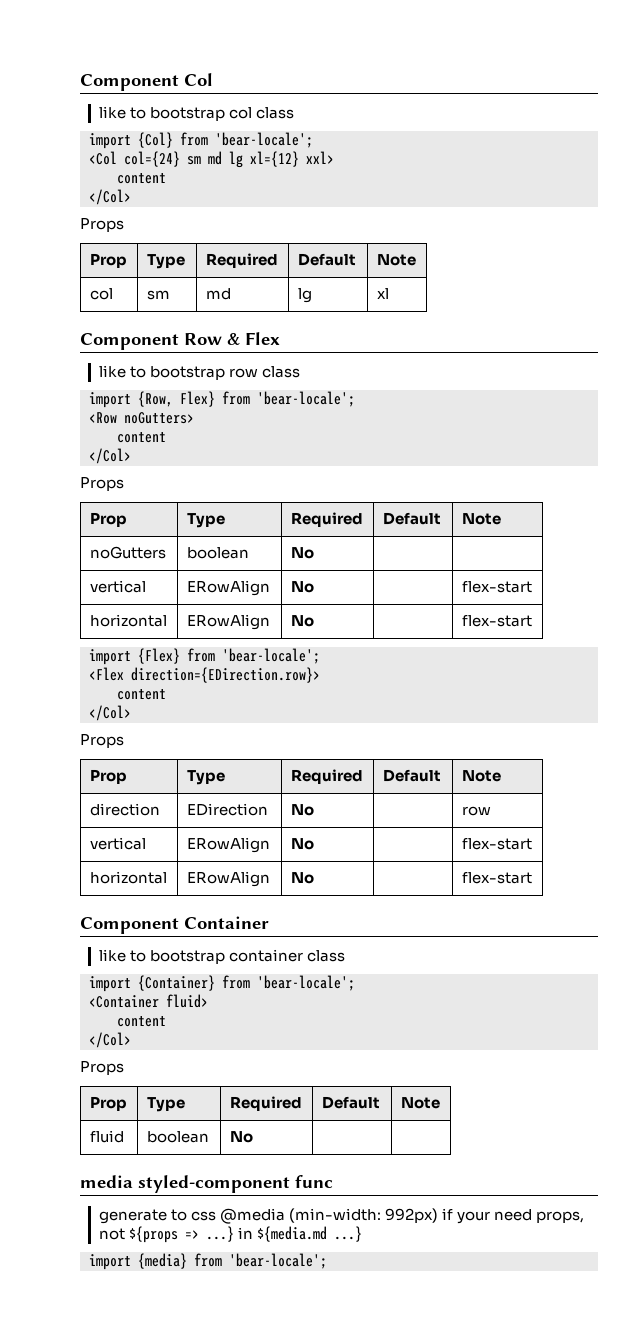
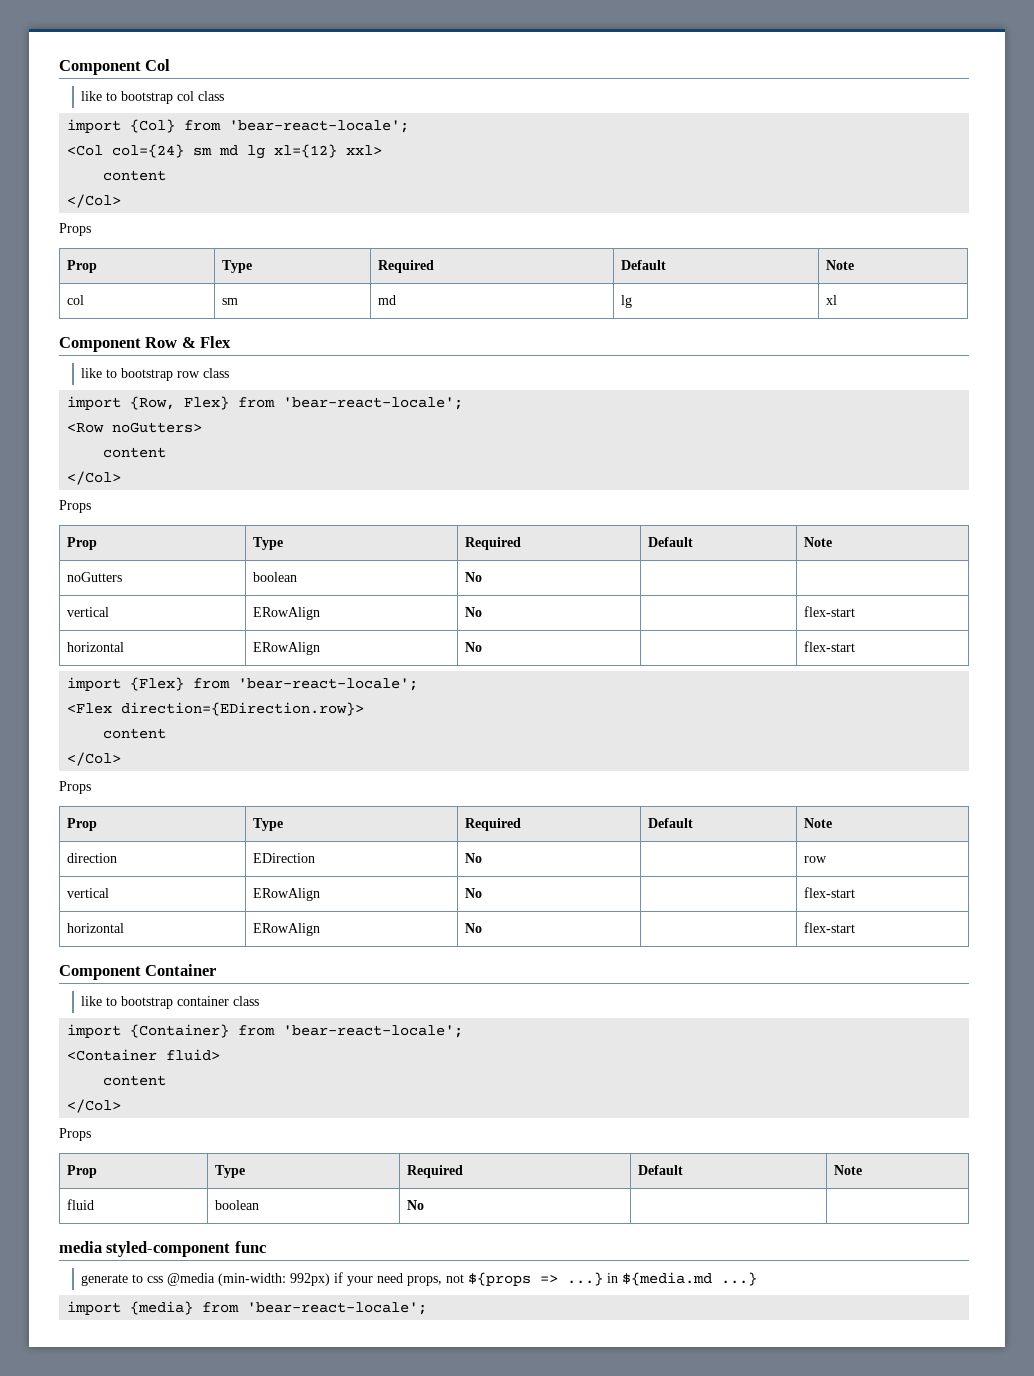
[215,132,313,148] 'bear-locale'; -> [229,120,410,133] 'bear-react-locale';
[257,391,355,407] 'bear-locale'; -> [283,397,464,410] 'bear-react-locale';
[222,648,320,664] 'bear-locale'; -> [238,678,419,691] 'bear-react-locale';
[257,975,355,991] 'bear-locale'; -> [283,1025,464,1038] 'bear-react-locale';
[229,1253,327,1269] 'bear-locale'; -> [247,1302,428,1315] 'bear-react-locale';

